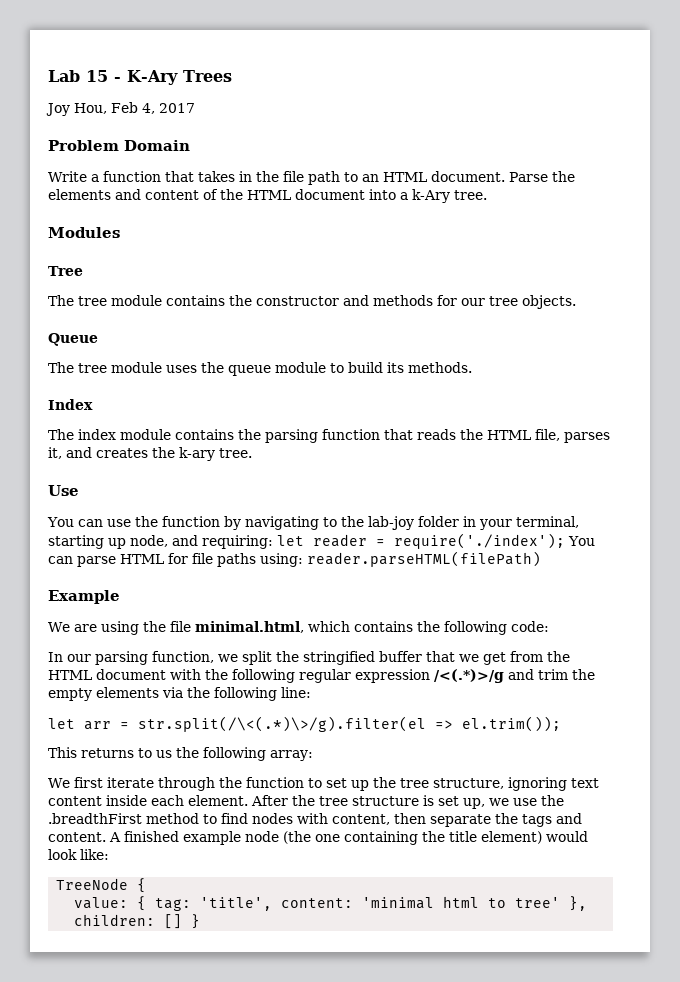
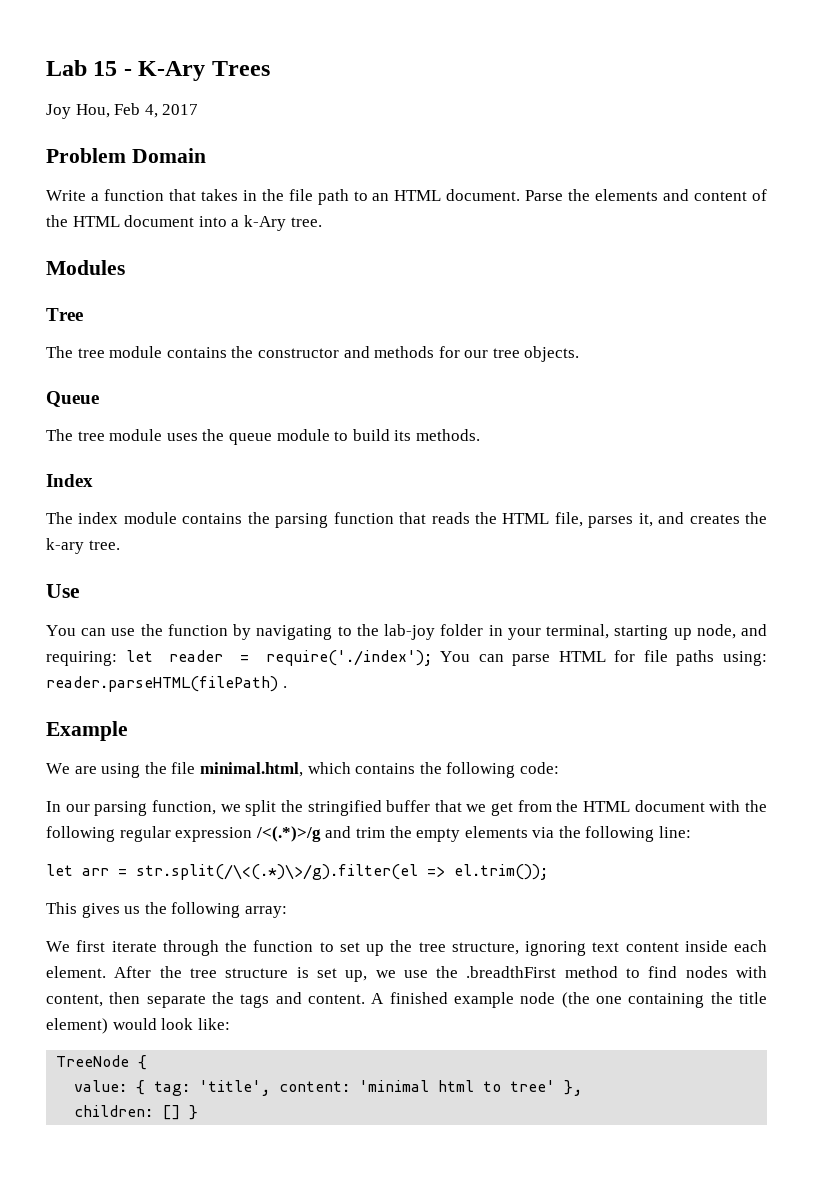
(541, 559) none -> [282,686,287,688] .
[81,748,152,758] returns to -> [81,903,120,918] gives

